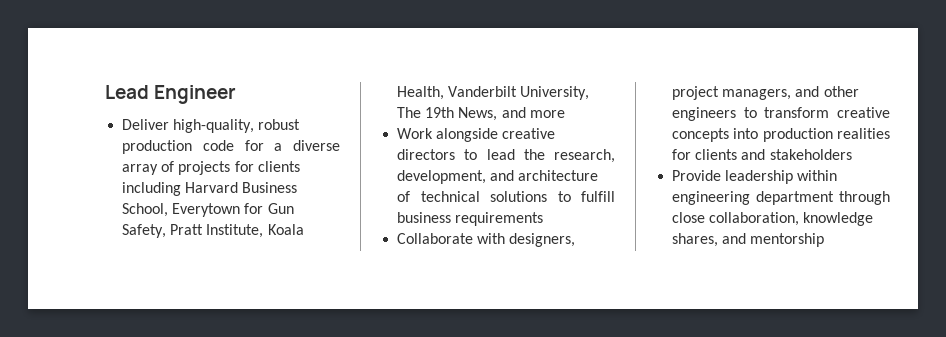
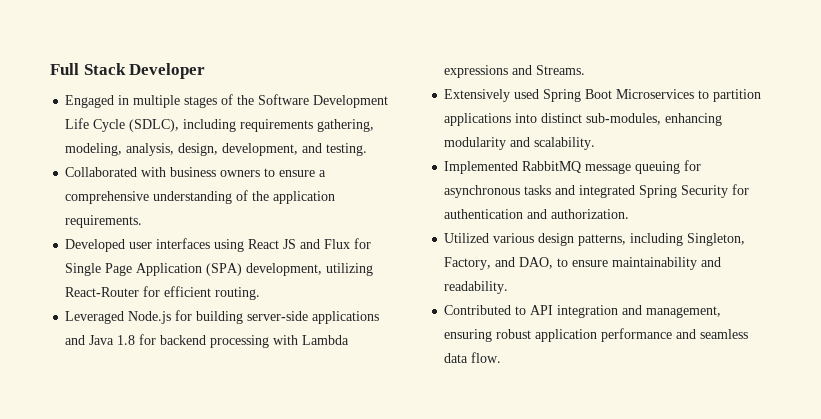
[105,85,237,104] [122,119,301,133] [122,140,340,154] [122,161,300,175] [122,182,298,196] [122,203,294,217] [122,224,304,238] [397,86,590,100] [397,107,565,121] [397,128,556,142] [397,149,615,163] [397,170,599,184] [397,191,615,202] [397,212,544,226] [397,233,576,247] [672,86,859,100] [672,107,890,121] [672,128,890,142] [672,149,852,160] [672,170,838,184] [672,191,890,205] [672,212,874,226] [672,233,825,247] Lead Engineer // Deliver high-quality, robust production code for a diverse array of projects for clients including Harvard Business School, Everytown for Gun Safety, Pratt Institute, Koala Health, Vanderbilt University, The 19th News, and more // Work alongside creative directors to lead the research, development, and architecture of technical solutions to fulfill business requirements // Collaborate with designers, project managers, and other engineers to transform creative concepts into production realities for clients and stakeholders // Provide leadership within engineering department through close collaboration, knowledge shares, and mentorship -> [50,63,206,79] [65,94,389,108] [65,118,375,132] [65,143,368,156] [65,167,327,177] [65,190,336,204] [65,215,143,228] [65,238,372,252] [65,263,374,276] [65,286,261,300] [65,310,380,324] [65,334,350,348] [444,65,586,78] [444,89,762,102] [444,113,723,126] [444,137,596,150] [444,160,702,174] [444,184,750,198] [444,209,630,219] [444,233,746,246] [444,257,722,270] [444,281,509,294] [444,305,722,318] [444,328,749,342] [444,352,502,363] Full Stack Developer // Engaged in multiple stages of the Software Development Life Cycle (SDLC), including requirements gathering, modeling, analysis, design, development, and testing. // Collaborated with business owners to ensure a comprehensive understanding of the application requirements. // Developed user interfaces using React JS and Flux for Single Page Application (SPA) development, utilizing React-Router for efficient routing. // Leveraged Node.js for building server-side applications and Java 1.8 for backend processing with Lambda expressions and Streams. // Extensively used Spring Boot Microservices to partition applications into distinct sub-modules, enhancing modularity and scalability. // Implemented RabbitMQ message queuing for asynchronous tasks and integrated Spring Security for authentication and authorization. // Utilized various design patterns, including Singleton, Factory, and DAO, to ensure maintainability and readability. // Contributed to API integration and management, ensuring robust application performance and seamless data flow.

